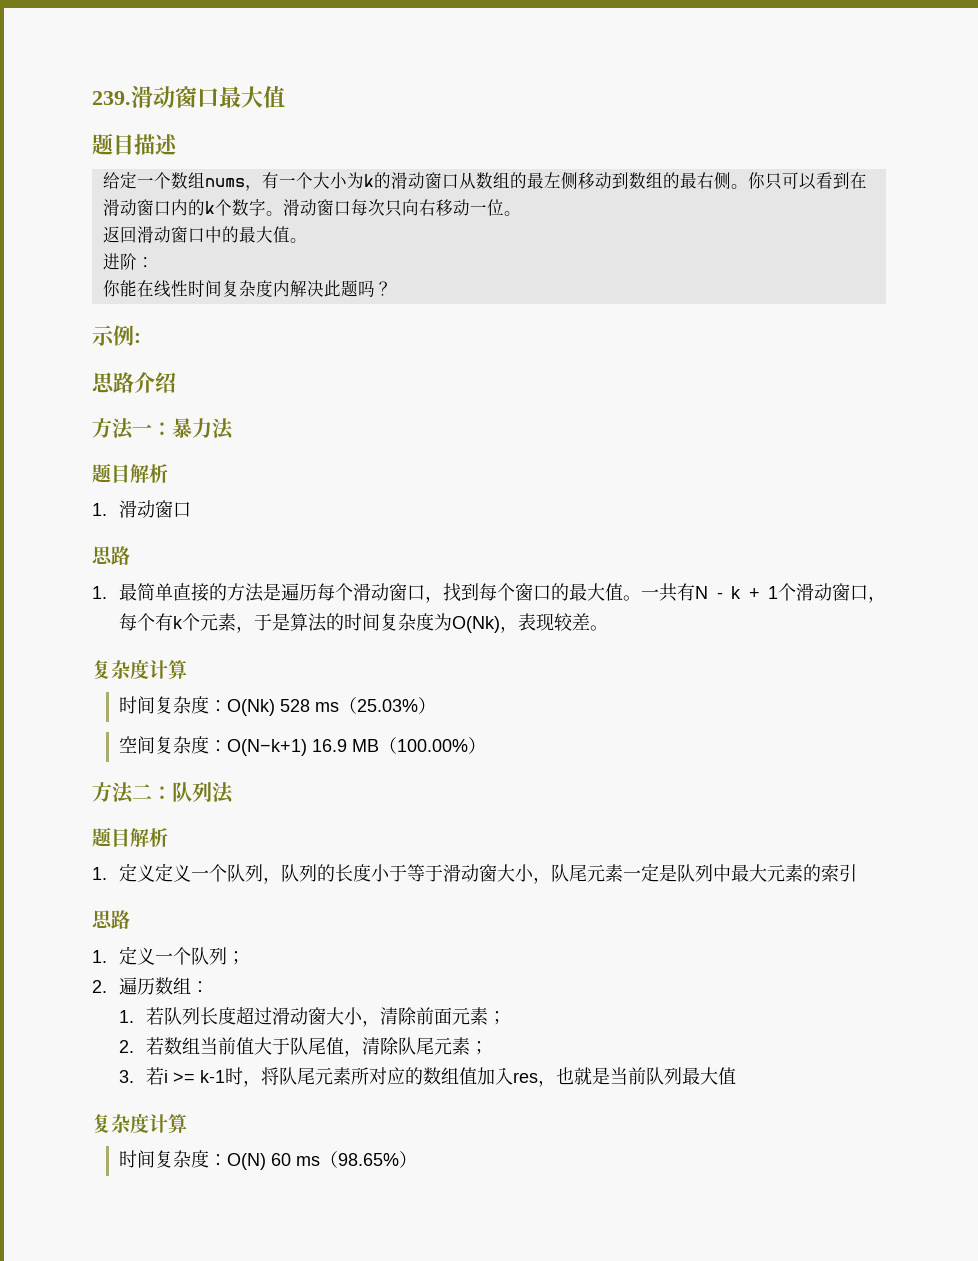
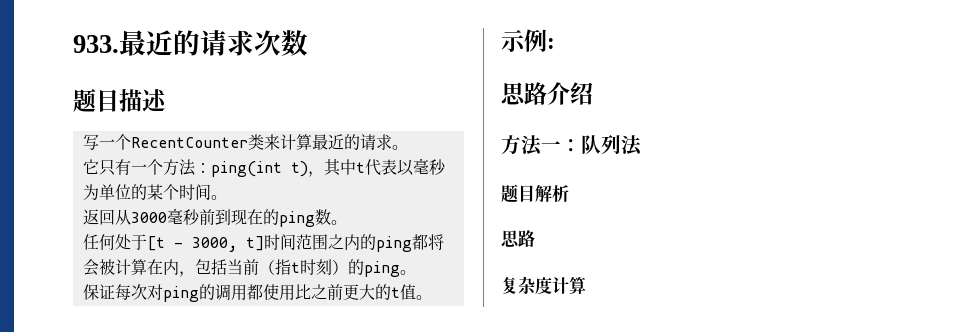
[92,86,285,108] [92,133,178,155] [102,172,867,191] [102,199,521,217] [102,226,307,243] [102,253,154,270] [102,280,392,298] 239.滑动窗口最大值 // 题目描述 // 给定一个数组nums，有一个大小为k的滑动窗口从数组的最左侧移动到数组的最右侧。你只可以看到在滑动窗口内的k个数字。滑动窗口每次只向右移动一位。 // 返回滑动窗口中的最大值。 // 进阶： // 你能在线性时间复杂度内解决此题吗？ -> [73,30,308,56] [73,88,167,112] [83,134,409,150] [83,158,447,177] [83,184,228,200] [83,208,348,227] [83,234,445,252] [83,259,417,277] [83,284,433,302] 933.最近的请求次数 // 题目描述 // 写一个RecentCounter类来计算最近的请求。 // 它只有一个方法：ping(int t)，其中t代表以毫秒为单位的某个时间。 // 返回从3000毫秒前到现在的ping数。 // 任何处于[t - 3000, t]时间范围之内的ping都将会被计算在内，包括当前（指t时刻）的ping。 // 保证每次对ping的调用都使用比之前更大的t值。
[172,418,234,440] [92,463,168,483] [92,500,192,518] [92,546,130,565] [92,583,887,603] [119,613,609,633] [92,659,187,679] [119,696,437,716] [119,736,487,756] [92,782,234,804] [92,827,168,847] [92,863,858,884] [92,910,130,929] [92,946,246,965] [92,977,210,995] [119,1006,507,1027] [119,1037,489,1057] [119,1067,737,1087] [92,1113,187,1133] [119,1150,418,1170] 暴力法 // 题目解析 // 1.滑动窗口 // 思路 // 1.最简单直接的方法是遍历每个滑动窗口，找到每个窗口的最大值。一共有N - k + 1个滑动窗口，每个有k个元素，于是算法的时间复杂度为O(Nk)，表现较差。 // 复杂度计算 // 时间复杂度：O(Nk) 528 ms（25.03%） // 空间复杂度：O(N−k+1) 16.9 MB（100.00%） // 方法二：队列法 // 题目解析 // 1.定义定义一个队列，队列的长度小于等于滑动窗大小，队尾元素一定是队列中最大元素的索引 // 思路 // 1.定义一个队列； // 2.遍历数组： // 1.若队列长度超过滑动窗大小，清除前面元素； // 2.若数组当前值大于队尾值，清除队尾元素； // 3.若i >= k-1时，将队尾元素所对应的数组值加入res，也就是当前队列最大值 // 复杂度计算 // 时间复杂度：O(N) 60 ms（98.65%） -> [581,135,642,156] [501,184,569,203] [501,230,535,247] [501,276,586,294] 队列法 // 题目解析 // 思路 // 复杂度计算

